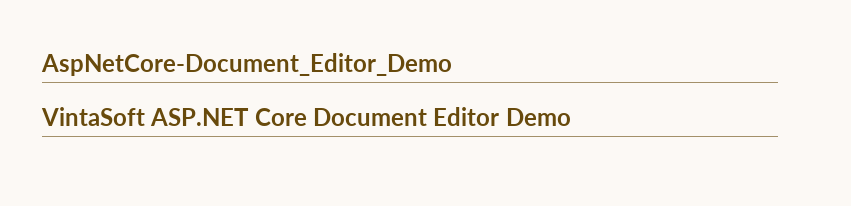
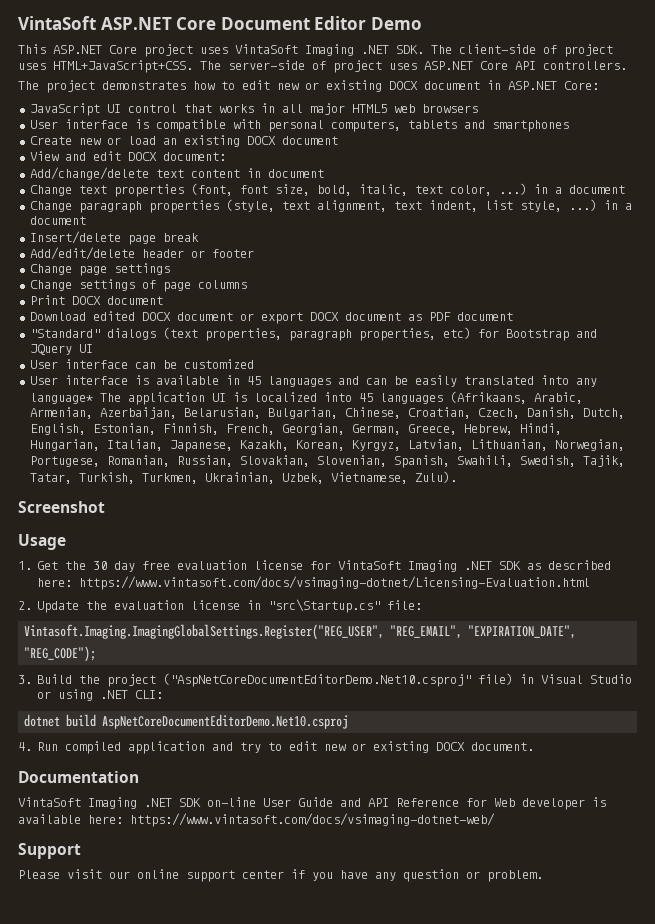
[41,53,452,76] AspNetCore-Document_Editor_Demo // -> (18, 23) none
(571, 117) none -> [18,44,613,57] [18,60,627,73] [18,80,599,93] [29,103,478,116] [29,119,569,132] [29,135,338,147] [29,151,226,161] [29,167,324,180] [29,183,625,197] [29,199,632,213] [29,216,86,225] [29,231,199,245] [29,247,254,260] [29,263,170,276] [29,279,247,292] [29,295,163,305] [29,311,513,324] [29,327,597,341] [29,344,93,355] [29,359,254,369] [29,375,597,387] [29,391,583,405] [29,407,625,419] [29,423,562,435] [29,439,625,452] [29,455,625,468] [29,471,457,484] [18,501,105,513] [18,534,66,550] [18,560,612,572] [37,576,591,590] [18,599,423,613] [24,624,577,640] [24,646,97,662] [18,673,633,687] [37,689,164,701] [24,714,349,729] [18,741,535,754] [18,771,139,783] [18,797,606,810] [18,813,495,827] [18,843,81,859] [18,869,543,882] // This ASP.NET Core project uses VintaSoft Imaging .NET SDK. The client-side of project uses HTML+JavaScript+CSS. The server-side of project uses ASP.NET Core API controllers. // The project demonstrates how to edit new or existing DOCX document in ASP.NET Core: // JavaScript UI control that works in all major HTML5 web browsers // User interface is compatible with personal computers, tablets and smartphones // Create new or load an existing DOCX document // View and edit DOCX document: // Add/change/delete text content in document // Change text properties (font, font size, bold, italic, text color, ...) in a document // Change paragraph properties (style, text alignment, text indent, list style, ...) in a document // Insert/delete page break // Add/edit/delete header or footer // Change page settings // Change settings of page columns // Print DOCX document // Download edited DOCX document or export DOCX document as PDF document // "Standard" dialogs (text properties, paragraph properties, etc) for Bootstrap and JQuery UI // User interface can be customized // User interface is available in 45 languages and can be easily translated into any language* The application UI is localized into 45 languages (Afrikaans, Arabic, Armenian, Azerbaijan, Belarusian, Bulgarian, Chinese, Croatian, Czech, Danish, Dutch, English, Estonian, Finnish, French, Georgian, German, Greece, Hebrew, Hindi, Hungarian, Italian, Japanese, Kazakh, Korean, Kyrgyz, Latvian, Lithuanian, Norwegian, Portugese, Romanian, Russian, Slovakian, Slovenian, Spanish, Swahili, Swedish, Tajik, Tatar, Turkish, Turkmen, Ukrainian, Uzbek, Vietnamese, Zulu). // Screenshot // Usage // 1. Get the 30 day free evaluation license for VintaSoft Imaging .NET SDK as described here: https://www.vintasoft.com/docs/vsimaging-dotnet/Licensing-Evaluation.html // 2. Update the evaluation license in "src\Startup.cs" file: // Vintasoft.Imaging.ImagingGlobalSettings.Register("REG_USER", "REG_EMAIL", "EXPIRATION_DATE", "REG_CODE"); // 3. Build the project ("AspNetCoreDocumentEditorDemo.Net10.csproj" file) in Visual Studio or using .NET CLI: // dotnet build AspNetCoreDocumentEditorDemo.Net10.csproj // 4. Run compiled application and try to edit new or existing DOCX document. // Documentation // VintaSoft Imaging .NET SDK on-line User Guide and API Reference for Web developer is available here: https://www.vintasoft.com/docs/vsimaging-dotnet-web/ // Support // Please visit our online support center if you have any question or problem.

